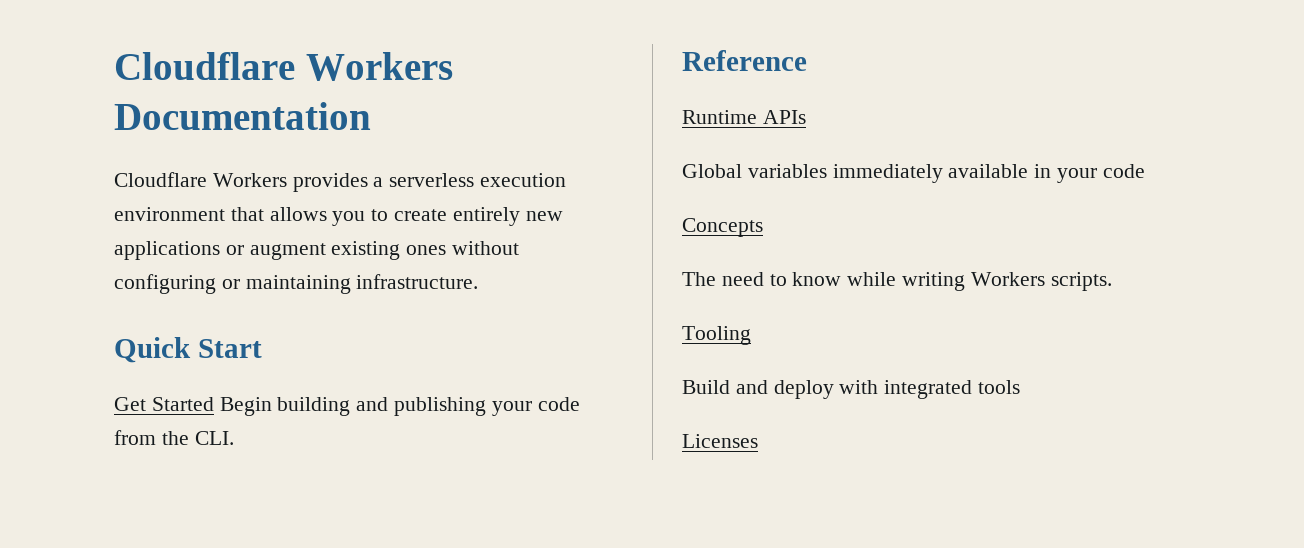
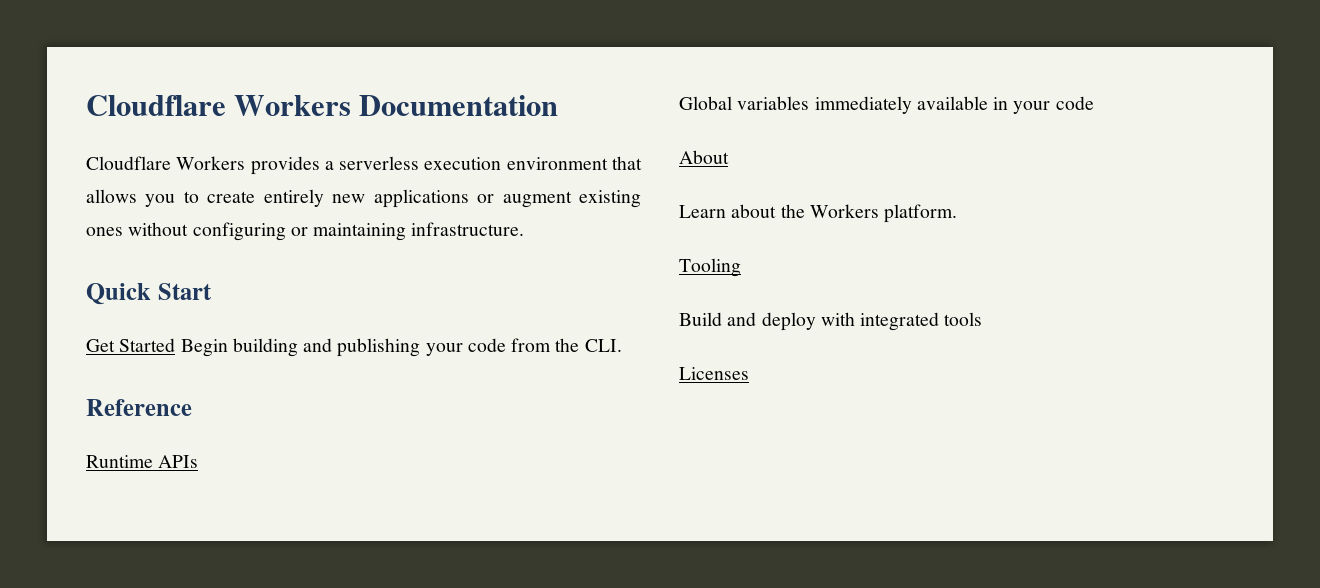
[682,218,763,237] [682,272,1112,291] Concepts // The need to know while writing Workers scripts. -> [679,150,729,164] [679,204,958,223] About // Learn about the Workers platform.

